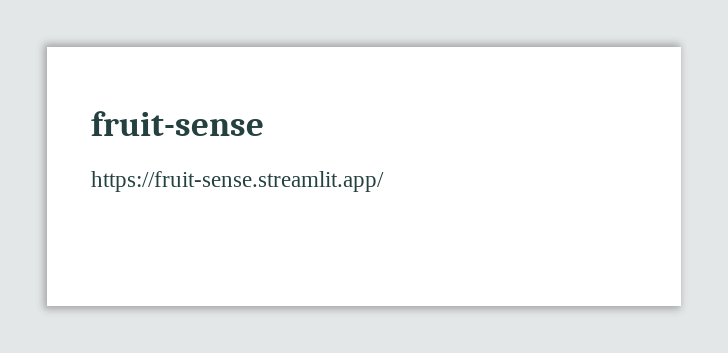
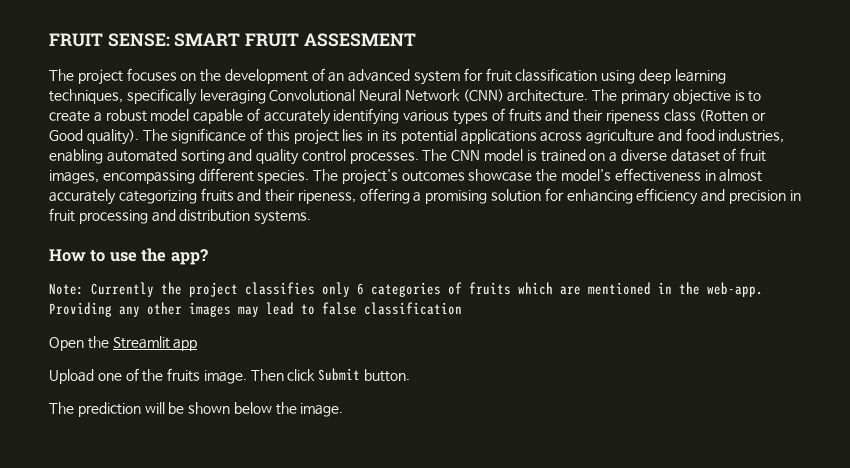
[91,111,264,136] [91,171,384,192] fruit-sense // https://fruit-sense.streamlit.app/ -> [49,33,416,47] [49,68,726,85] [49,88,762,105] [49,108,767,125] [49,128,785,145] [49,148,767,165] [49,168,763,185] [49,188,801,205] [49,208,312,225] [49,248,208,265] [49,282,763,297] [49,302,462,317] [49,336,198,351] [49,368,411,384] [49,402,344,417] FRUIT SENSE: SMART FRUIT ASSESMENT // The project focuses on the development of an advanced system for fruit classification using deep learning techniques, specifically leveraging Convolutional Neural Network (CNN) architecture. The primary objective is to create a robust model capable of accurately identifying various types of fruits and their ripeness class (Rotten or Good quality). The significance of this project lies in its potential applications across agriculture and food industries, enabling automated sorting and quality control processes. The CNN model is trained on a diverse dataset of fruit images, encompassing different species. The project's outcomes showcase the model's effectiveness in almost accurately categorizing fruits and their ripeness, offering a promising solution for enhancing efficiency and precision in fruit processing and distribution systems. // How to use the app? // Note: Currently the project classifies only 6 categories of fruits which are mentioned in the web-app. Providing any other images may lead to false classification // Open the Streamlit app // Upload one of the fruits image. Then click Submit button. // The prediction will be shown below the image.

